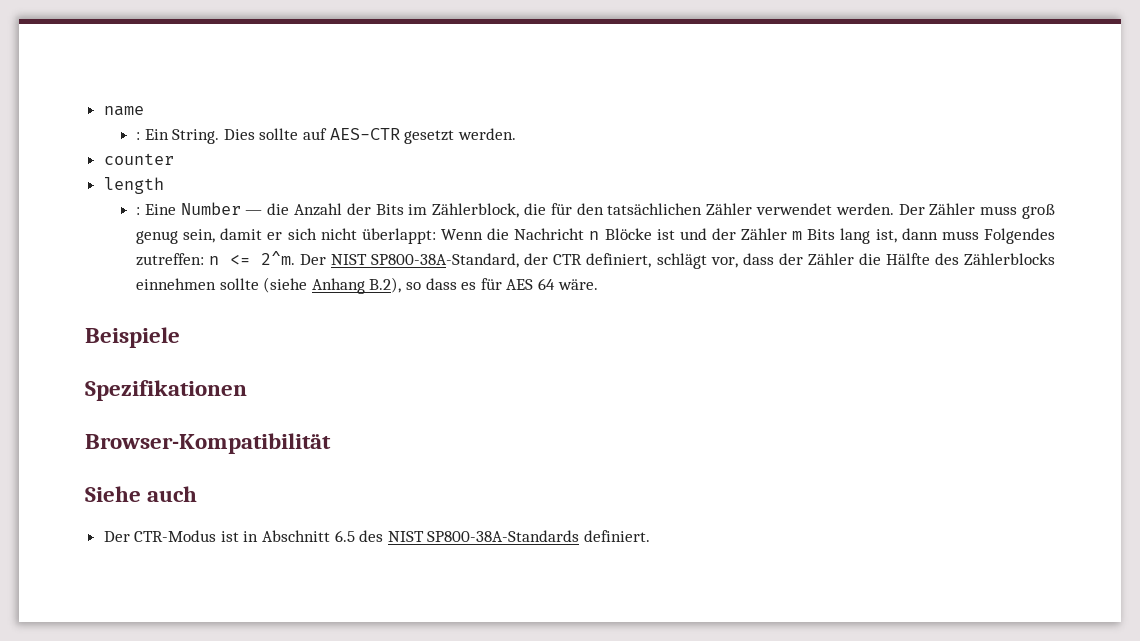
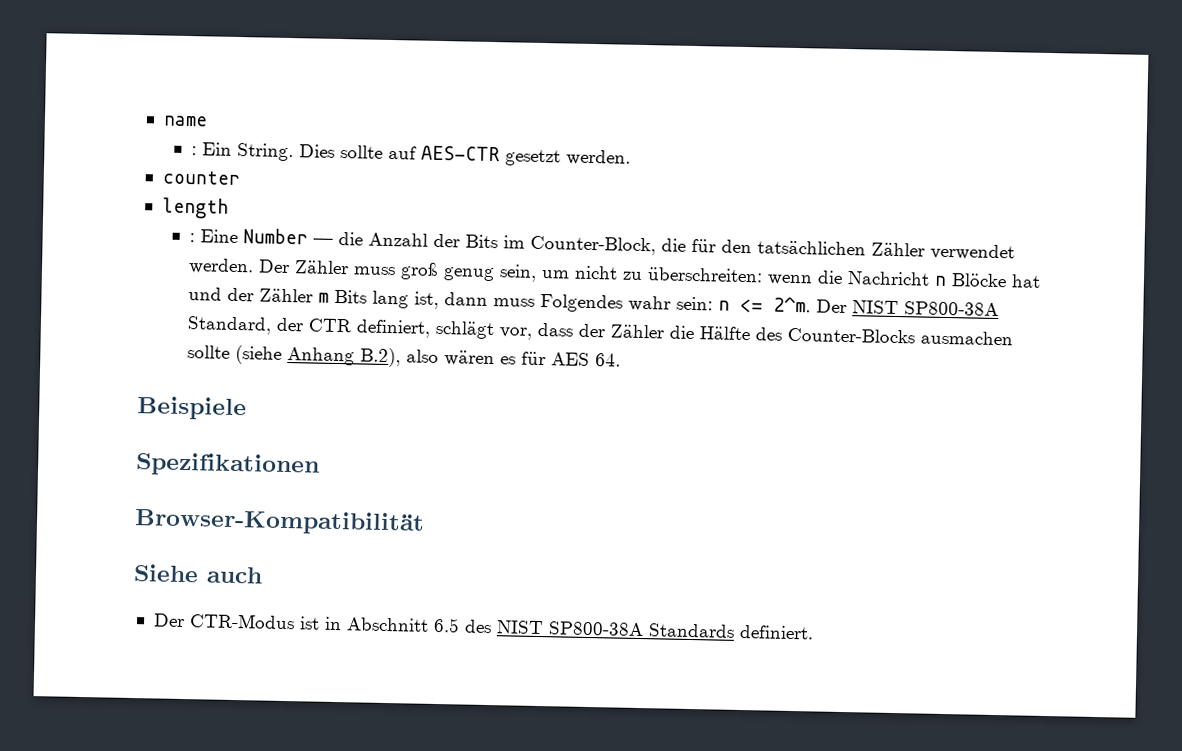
[432,203,520,218] Zählerblock, -> [529,235,656,256] Counter-Block,
[220,228,483,244] damit er sich nicht überlappt: Wenn -> [540,265,813,286] um nicht zu überschreiten: wenn
[656,229,675,240] ist -> [1010,274,1041,288] hat
[136,253,205,266] zutreffen: -> [627,295,713,312] wahr sein:
[371,253,520,268] SP800-38A-Standard, -> [903,301,999,317] [186,316,272,335] SP800-38A Standard,
[963,253,1055,265] [136,278,217,290] Zählerblocks einnehmen -> [786,327,1013,346] Counter-Blocks ausmachen
[405,278,457,290] so dass -> [405,349,495,367] also wären
[537,278,598,290] 64 wäre. -> [594,353,621,367] 64.
[427,530,580,542] SP800-38A-Standards -> [547,621,735,638] SP800-38A Standards

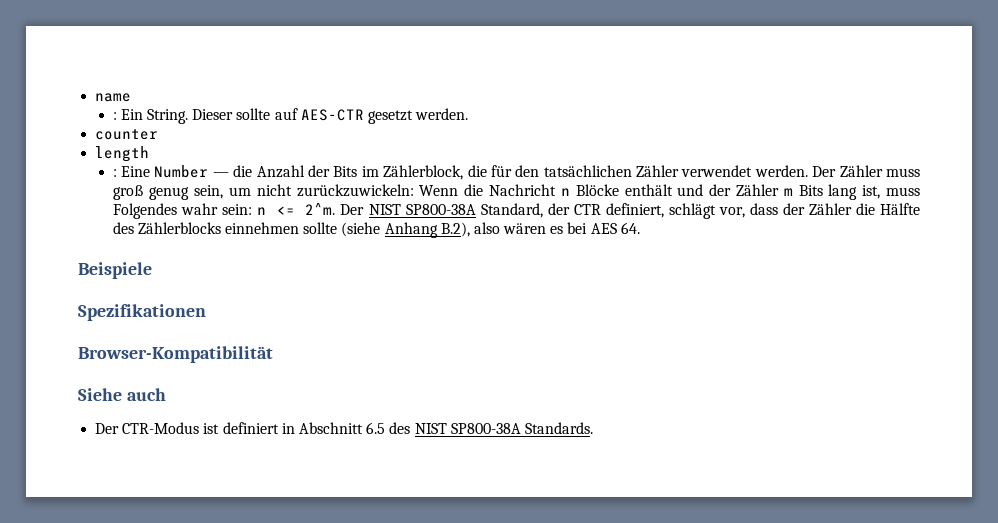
[298,144,335,158] Dies -> [192,109,234,120] Dieser
[529,235,656,256] Counter-Block, -> [383,165,464,180] Zählerblock,
[621,267,813,286] zu überschreiten: wenn -> [296,184,459,197] zurückzuwickeln: Wenn
[1010,274,1041,288] hat -> [624,184,673,196] enthält
[443,292,488,306] dann -> (881, 192) none
[786,327,1013,346] Counter-Blocks ausmachen -> [137,222,299,234] Zählerblocks einnehmen
[520,351,546,366] für -> [567,222,588,234] bei
(320, 623) none -> [222,422,279,434] definiert
[647,623,814,640] Standards definiert. -> [524,422,593,434] Standards.

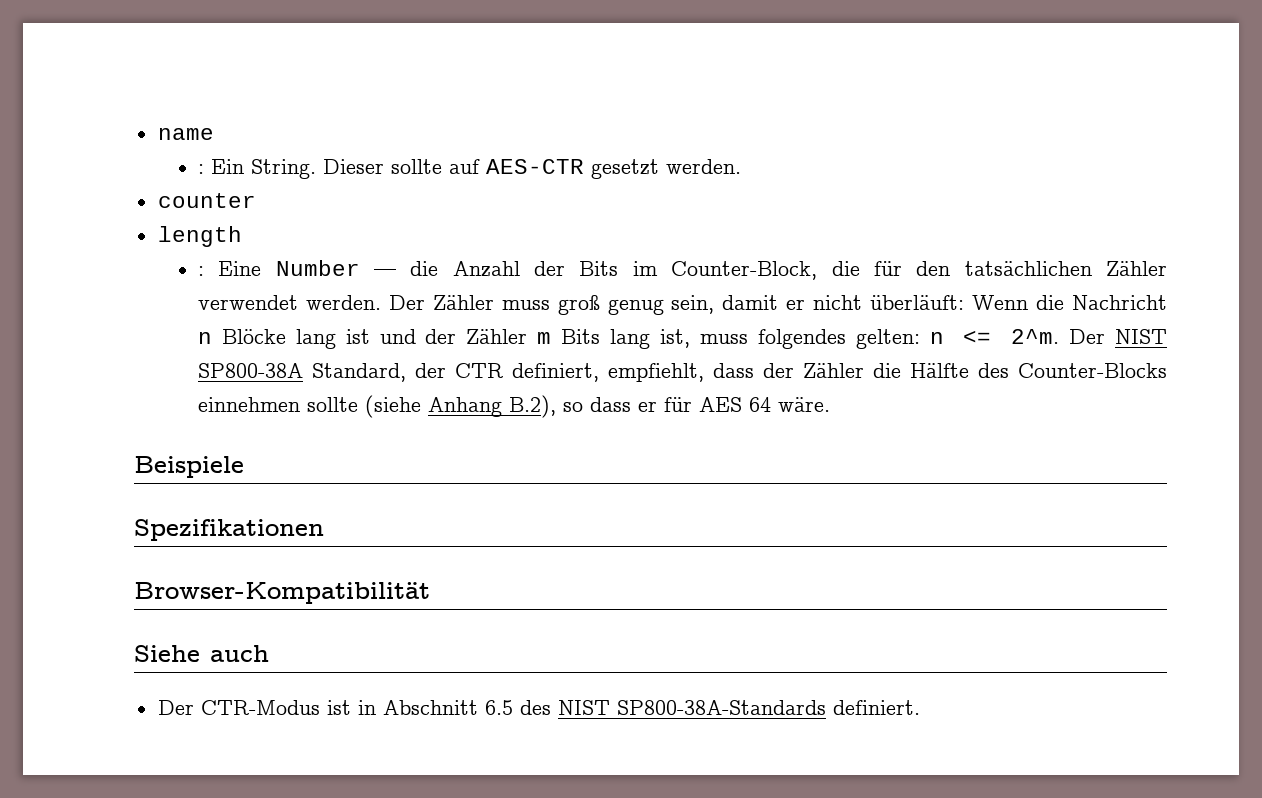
[383,165,464,180] Zählerblock, -> [671,261,818,280] Counter-Block,
[229,184,414,197] um nicht zurückzuwickeln: -> [722,295,965,310] damit er nicht überläuft:
[624,184,673,196] enthält -> [295,329,370,349] lang ist
[112,203,252,219] Folgendes wahr sein: -> [757,329,920,349] folgendes gelten:
[668,203,745,219] schlägt vor, -> [607,363,704,382] empfiehlt,
[137,222,221,234] Zählerblocks -> [1017,363,1167,378] Counter-Blocks
[473,222,640,234] also wären es bei AES 64. -> [562,397,830,412] so dass er für AES 64 wäre.
[222,422,279,434] definiert -> (351, 707) none
[450,422,593,434] SP800-38A Standards. -> [616,700,920,715] SP800-38A-Standards definiert.

